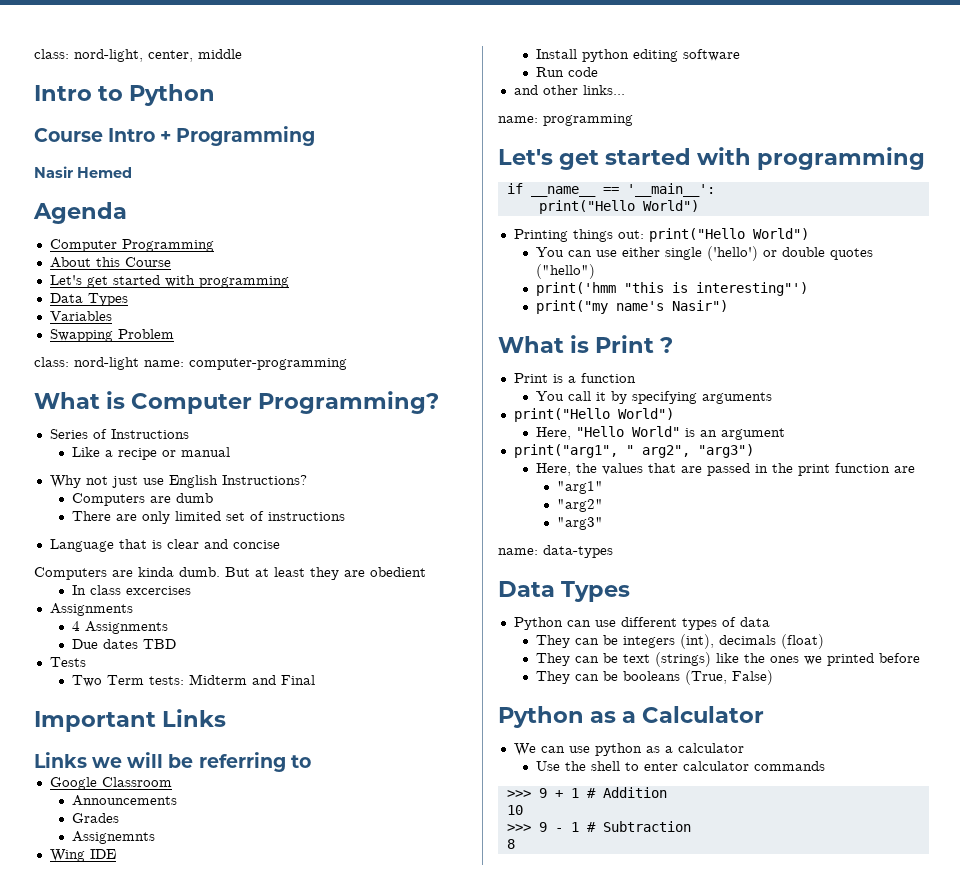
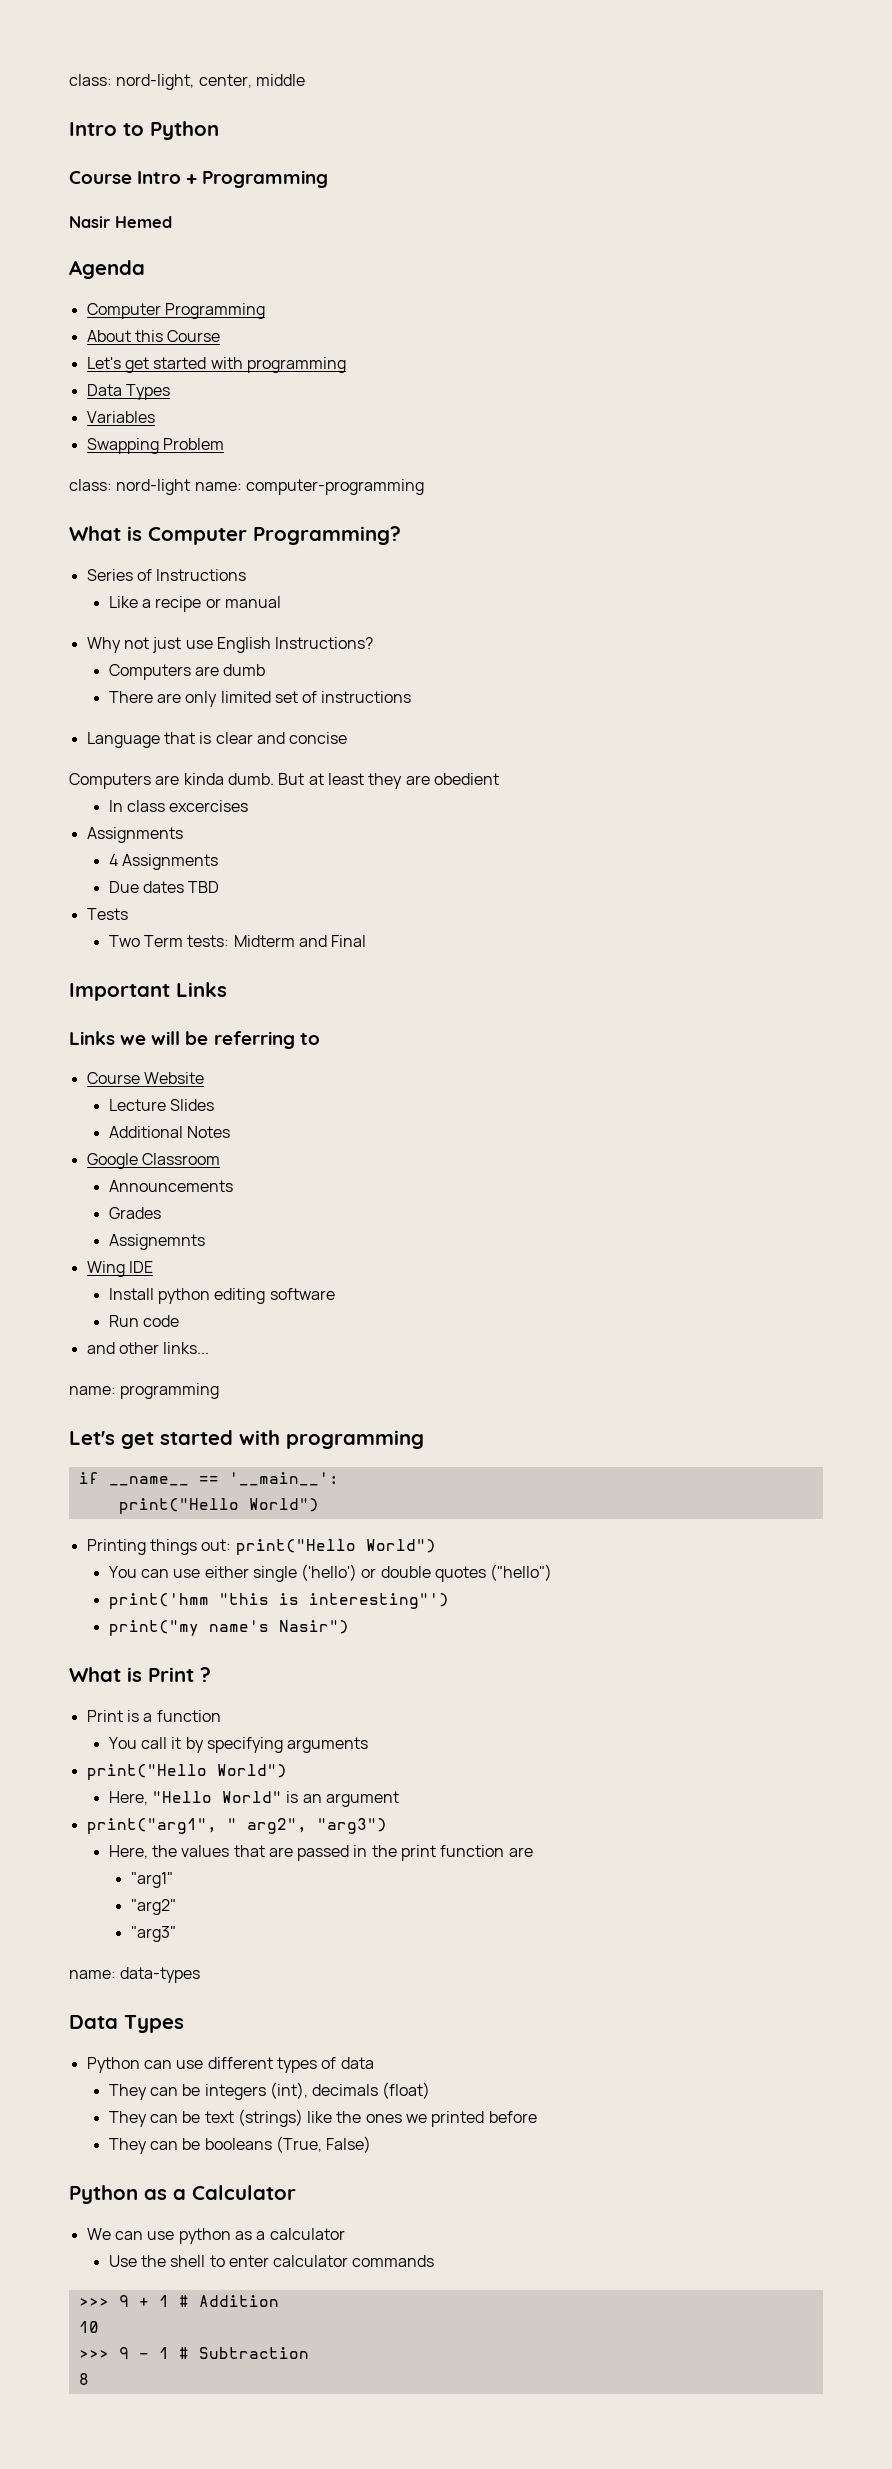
(311, 761) none -> [86,1072,204,1084] [108,1099,214,1111] [108,1126,230,1138] // Course Website // Lecture Slides // Additional Notes

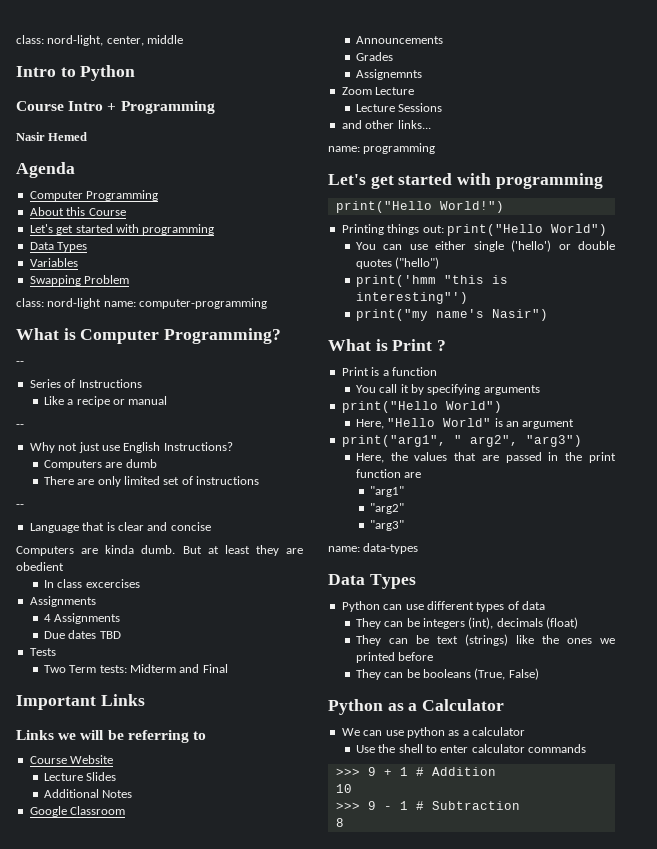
(401, 535) none -> [16,361,24,365] // --
(281, 602) none -> [16,424,24,428] // --
(412, 697) none -> [16,504,24,508] // --
[86,1261,153,1277] [108,1288,335,1304] [108,1315,179,1327] Wing IDE // Install python editing software // Run code -> [341,87,415,95] [355,103,443,112] Zoom Lecture // Lecture Sessions
[78,1472,339,1486] [118,1498,319,1514] // if __name__ == '__main__': // print("Hello World") -> [335,201,504,213] // print("Hello World!")

